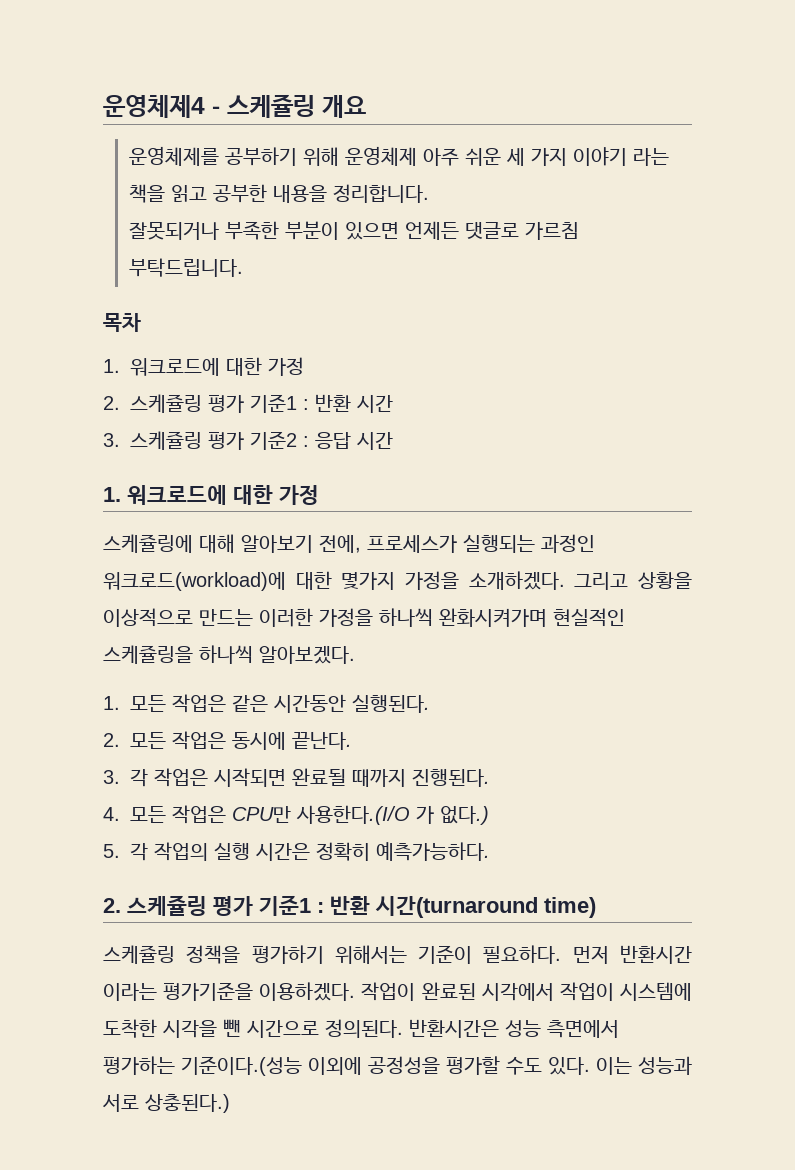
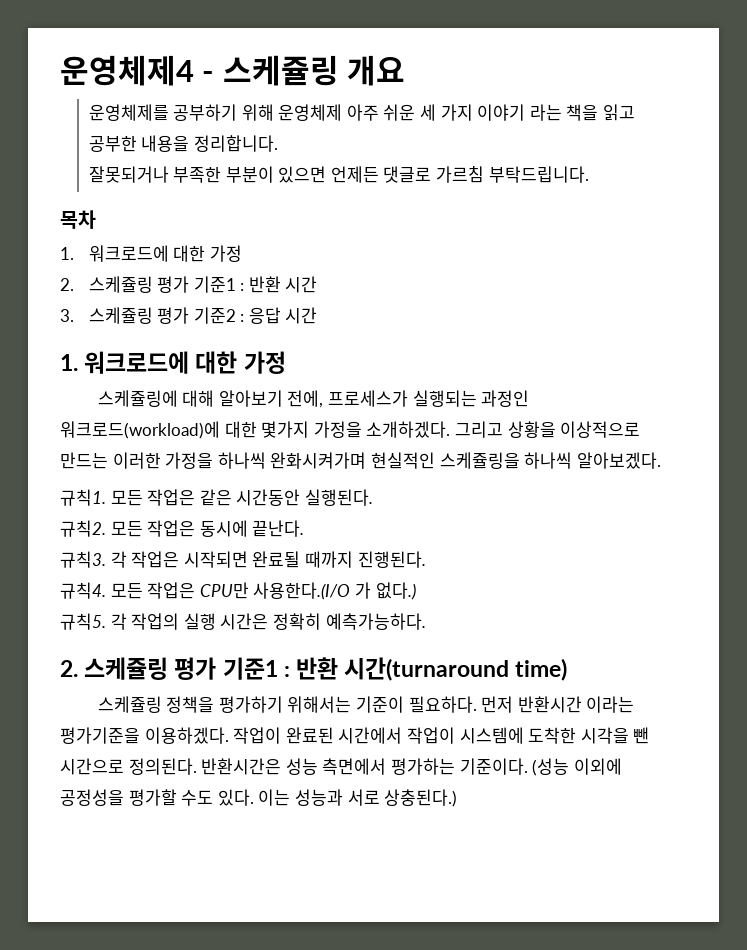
[103,696,120,710] 1. -> [60,489,106,506] 규칙1.
[103,733,120,747] 2. -> [60,520,106,537] 규칙2.
[103,770,120,784] 3. -> [60,551,106,568] 규칙3.
[103,807,120,821] 4. -> [60,582,106,599] 규칙4.
[103,844,120,858] 5. -> [60,613,106,630] 규칙5.
[481,983,554,1001] 시각에서 -> [338,727,403,744] 시간에서
[181,1056,302,1076] 기준이다.(성능 -> [459,758,570,776] 기준이다. (성능

